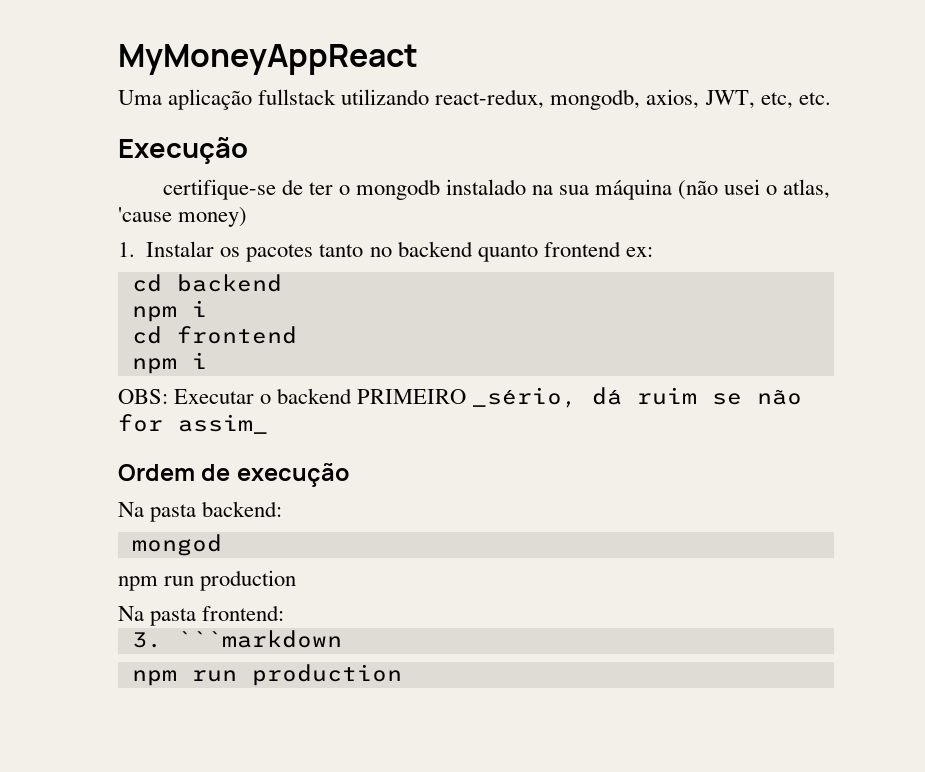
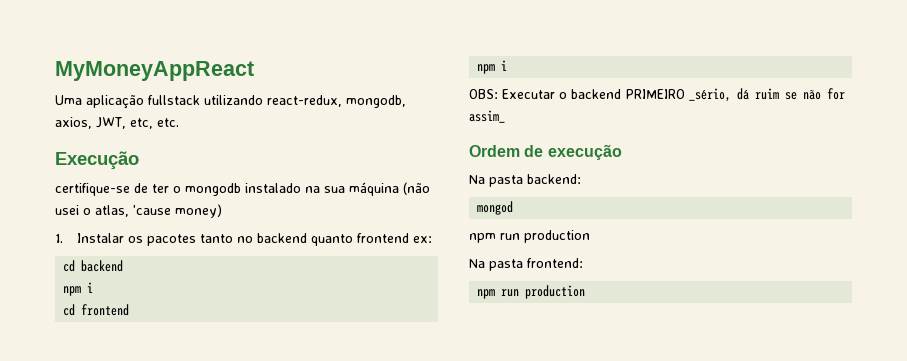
[131,630,342,648] // 3. ```markdown -> (583, 263) none

